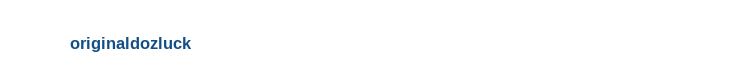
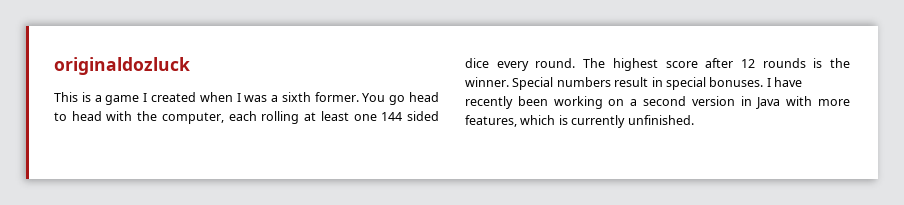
(192, 44) none -> [54,92,439,105] [54,111,440,124] [465,58,850,71] [465,77,802,90] [465,96,851,109] [465,115,694,128] // This is a game I created when I was a sixth former. You go head to head with the computer, each rolling at least one 144 sided dice every round. The highest score after 12 rounds is the winner. Special numbers result in special bonuses. I have recently been working on a second version in Java with more features, which is currently unfinished.

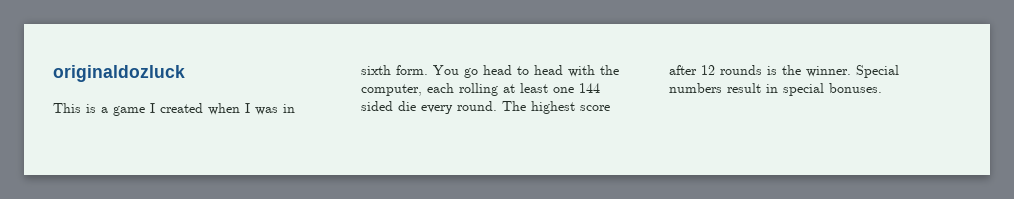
[271,92,359,102] a sixth former. -> [283,104,295,113] [361,65,428,75] in sixth form.
[465,58,489,68] dice -> [398,101,416,111] die
[766,77,802,87] [465,96,851,109] [465,115,694,128] I have recently been working on a second version in Java with more features, which is currently unfinished. -> (882, 88) none

